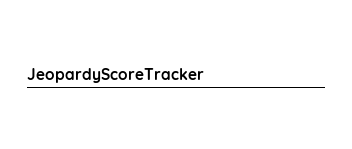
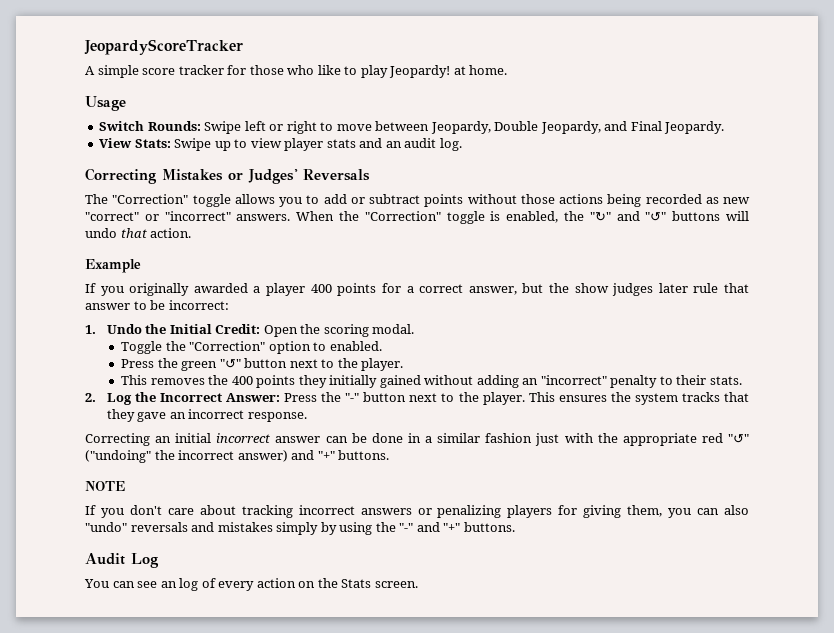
(204, 75) none -> [85,65,508,78] [85,96,126,111] [99,121,725,134] [99,138,462,151] [85,168,370,184] [85,194,750,207] [85,211,749,224] [85,228,192,238] [85,259,141,273] [85,283,749,296] [85,300,229,310] [85,324,415,337] [121,341,382,354] [121,358,404,371] [121,375,742,388] [85,392,749,405] [106,409,307,422] [85,433,750,446] [85,450,390,463] [85,481,125,491] [85,505,749,518] [85,522,515,535] [85,553,159,568] [84,578,418,591] // A simple score tracker for those who like to play Jeopardy! at home. // Usage // Switch Rounds: Swipe left or right to move between Jeopardy, Double Jeopardy, and Final Jeopardy. // View Stats: Swipe up to view player stats and an audit log. // Correcting Mistakes or Judges' Reversals // The "Correction" toggle allows you to add or subtract points without those actions being recorded as new "correct" or "incorrect" answers. When the "Correction" toggle is enabled, the "↻" and "↺" buttons will undo that action. // Example // If you originally awarded a player 400 points for a correct answer, but the show judges later rule that answer to be incorrect: // 1. Undo the Initial Credit: Open the scoring modal. // Toggle the "Correction" option to enabled. // Press the green "↺" button next to the player. // This removes the 400 points they initially gained without adding an "incorrect" penalty to their stats. // 2. Log the Incorrect Answer: Press the "-" button next to the player. This ensures the system tracks that they gave an incorrect response. // Correcting an initial incorrect answer can be done in a similar fashion just with the appropriate red "↺" ("undoing" the incorrect answer) and "+" buttons. // NOTE // If you don't care about tracking incorrect answers or penalizing players for giving them, you can also "undo" reversals and mistakes simply by using the "-" and "+" buttons. // Audit Log // You can see an log of every action on the Stats screen.

